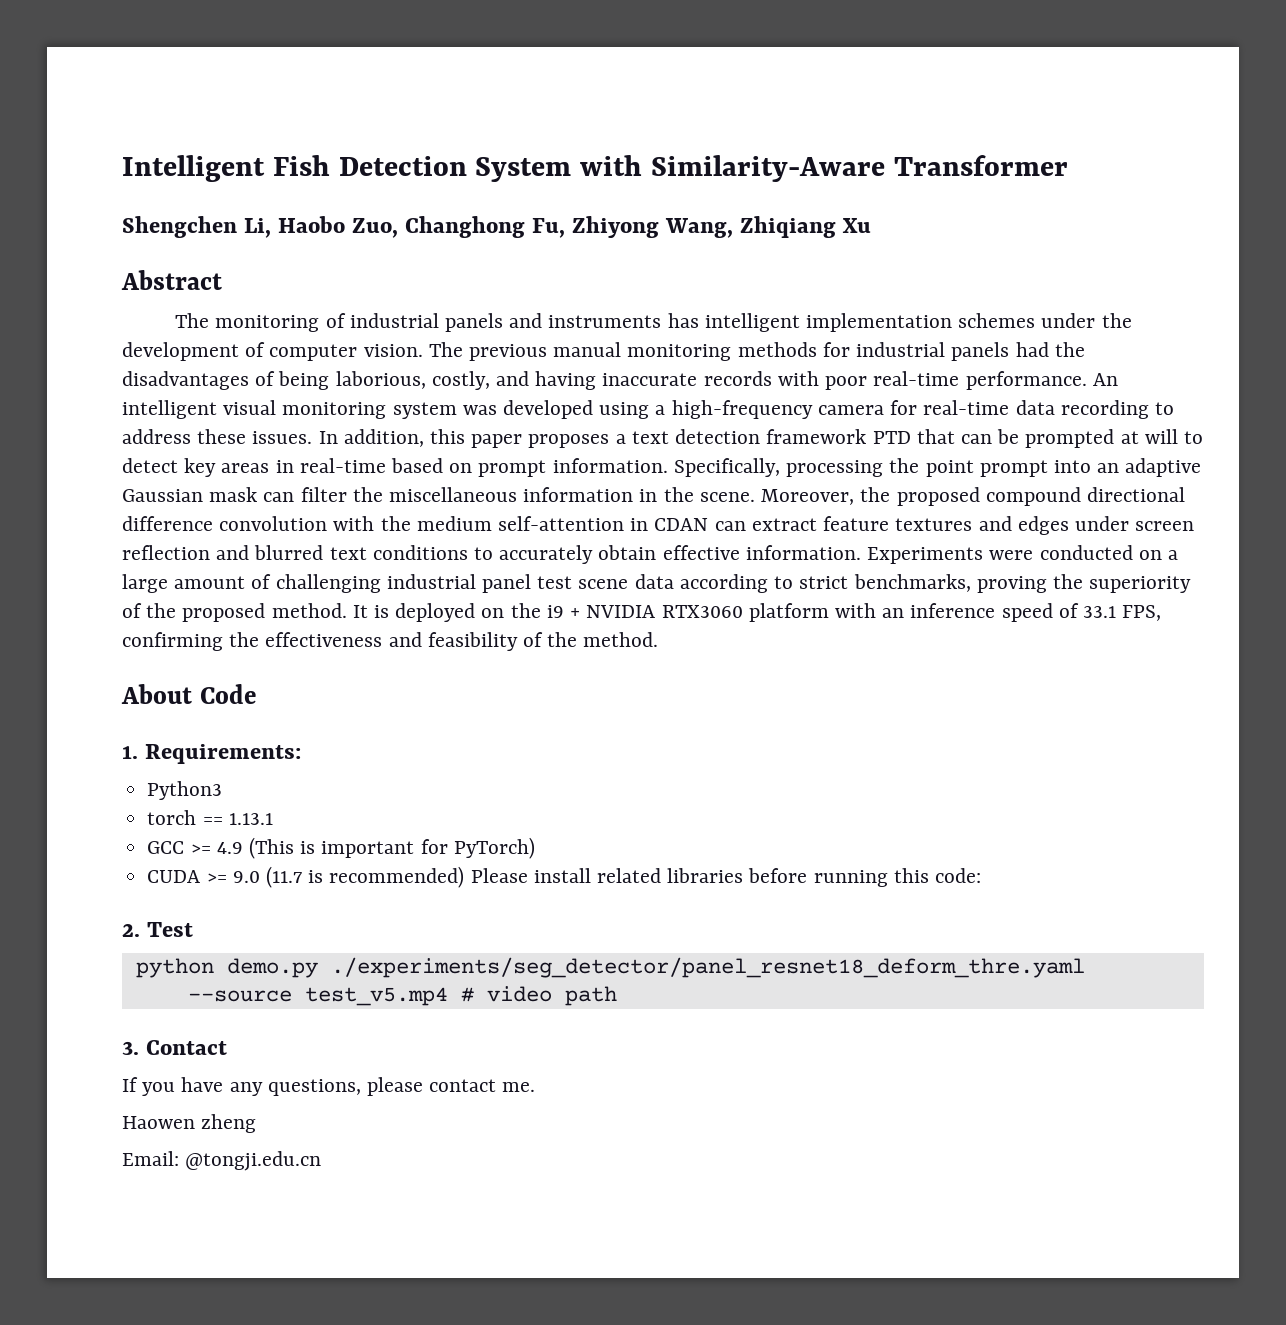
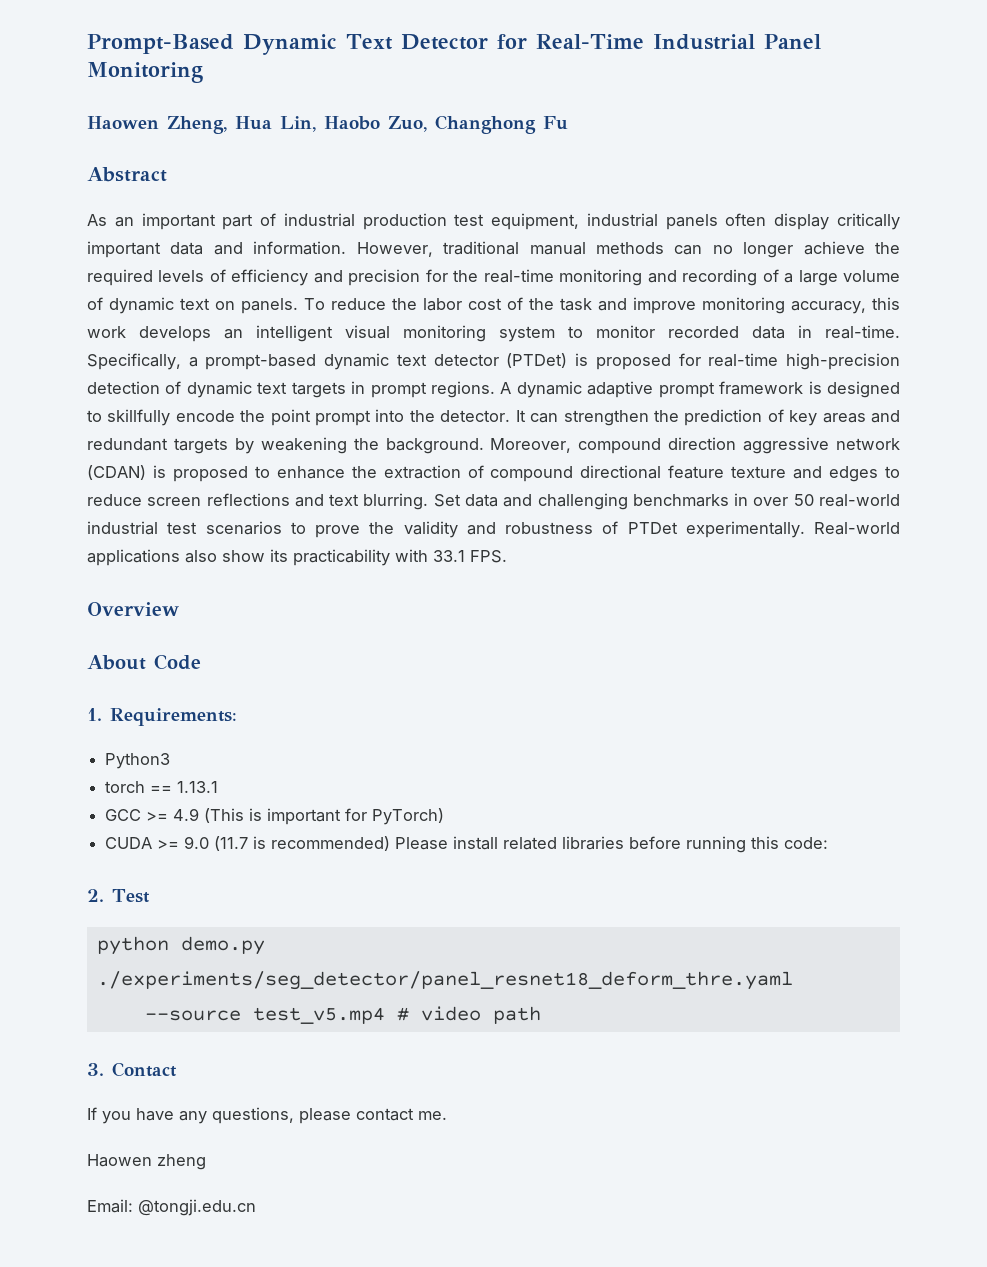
[122,155,1068,182] [122,216,872,238] [121,270,222,290] [175,313,1132,332] [122,342,1085,361] [122,371,1118,390] [122,400,1174,419] [122,429,1203,448] [122,458,1202,477] [122,487,1185,506] [122,516,1195,535] [122,545,1178,564] [122,574,1192,593] [122,603,1162,622] [122,632,659,651] Intelligent Fish Detection System with Similarity-Aware Transformer // Shengchen Li, Haobo Zuo, Changhong Fu, Zhiyong Wang, Zhiqiang Xu // Abstract // The monitoring of industrial panels and instruments has intelligent implementation schemes under the development of computer vision. The previous manual monitoring methods for industrial panels had the disadvantages of being laborious, costly, and having inaccurate records with poor real-time performance. An intelligent visual monitoring system was developed using a high-frequency camera for real-time data recording to address these issues. In addition, this paper proposes a text detection framework PTD that can be prompted at will to detect key areas in real-time based on prompt information. Specifically, processing the point prompt into an adaptive Gaussian mask can filter the miscellaneous information in the scene. Moreover, the proposed compound directional difference convolution with the medium self-attention in CDAN can extract feature textures and edges under screen reflection and blurred text conditions to accurately obtain effective information. Experiments were conducted on a large amount of challenging industrial panel test scene data according to strict benchmarks, proving the superiority of the proposed method. It is deployed on the i9 + NVIDIA RTX3060 platform with an inference speed of 33.1 FPS, confirming the effectiveness and feasibility of the method. -> [87,34,821,55] [87,62,203,83] [87,115,568,134] [87,167,167,182] [87,213,900,230] [87,241,900,258] [87,269,900,286] [87,297,900,314] [87,325,900,342] [87,353,901,370] [87,381,901,398] [87,409,900,426] [87,437,900,454] [87,465,901,482] [87,493,901,510] [87,521,900,538] [87,549,507,566] [87,602,179,616] Prompt-Based Dynamic Text Detector for Real-Time Industrial Panel Monitoring // Haowen Zheng, Hua Lin, Haobo Zuo, Changhong Fu // Abstract // As an important part of industrial production test equipment, industrial panels often display critically important data and information. However, traditional manual methods can no longer achieve the required levels of efficiency and precision for the real-time monitoring and recording of a large volume of dynamic text on panels. To reduce the labor cost of the task and improve monitoring accuracy, this work develops an intelligent visual monitoring system to monitor recorded data in real-time. Specifically, a prompt-based dynamic text detector (PTDet) is proposed for real-time high-precision detection of dynamic text targets in prompt regions. A dynamic adaptive prompt framework is designed to skillfully encode the point prompt into the detector. It can strengthen the prediction of key areas and redundant targets by weakening the background. Moreover, compound direction aggressive network (CDAN) is proposed to enhance the extraction of compound directional feature texture and edges to reduce screen reflections and text blurring. Set data and challenging benchmarks in over 50 real-world industrial test scenarios to prove the validity and robustness of PTDet experimentally. Real-world applications also show its practicability with 33.1 FPS. // Overview

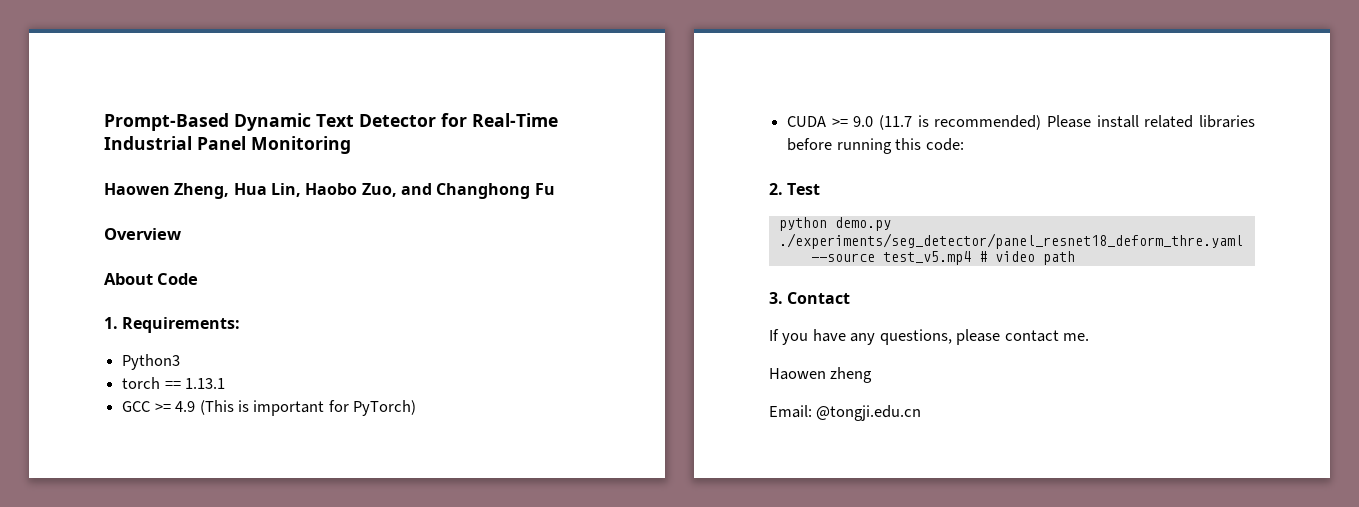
(427, 124) none -> [400,183,432,195] and
[87,167,167,182] [87,213,900,230] [87,241,900,258] [87,269,900,286] [87,297,900,314] [87,325,900,342] [87,353,901,370] [87,381,901,398] [87,409,900,426] [87,437,900,454] [87,465,901,482] [87,493,901,510] [87,521,900,538] [87,549,507,566] // Abstract // As an important part of industrial production test equipment, industrial panels often display critically important data and information. However, traditional manual methods can no longer achieve the required levels of efficiency and precision for the real-time monitoring and recording of a large volume of dynamic text on panels. To reduce the labor cost of the task and improve monitoring accuracy, this work develops an intelligent visual monitoring system to monitor recorded data in real-time. Specifically, a prompt-based dynamic text detector (PTDet) is proposed for real-time high-precision detection of dynamic text targets in prompt regions. A dynamic adaptive prompt framework is designed to skillfully encode the point prompt into the detector. It can strengthen the prediction of key areas and redundant targets by weakening the background. Moreover, compound direction aggressive network (CDAN) is proposed to enhance the extraction of compound directional feature texture and edges to reduce screen reflections and text blurring. Set data and challenging benchmarks in over 50 real-world industrial test scenarios to prove the validity and robustness of PTDet experimentally. Real-world applications also show its practicability with 33.1 FPS. -> (555, 189) none

